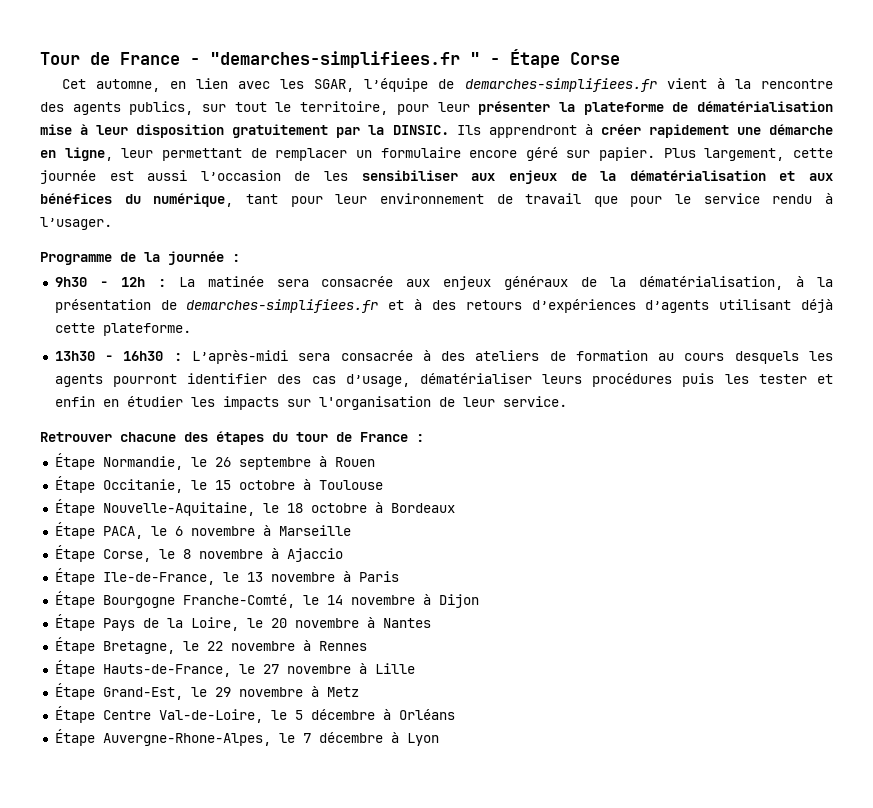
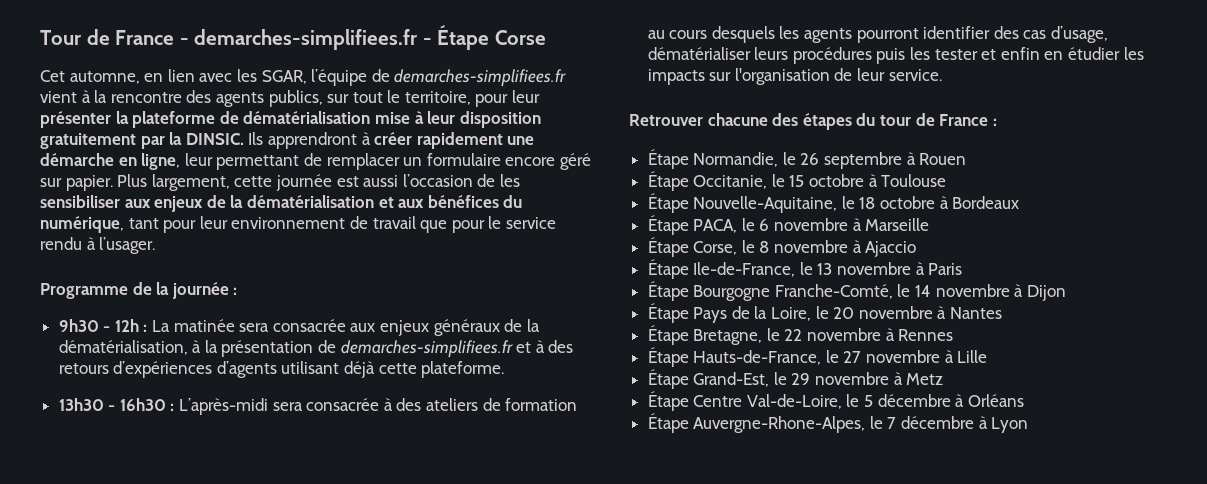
[210,51,480,68] "demarches-simplifiees.fr " -> [194,29,419,50] demarches-simplifiees.fr

